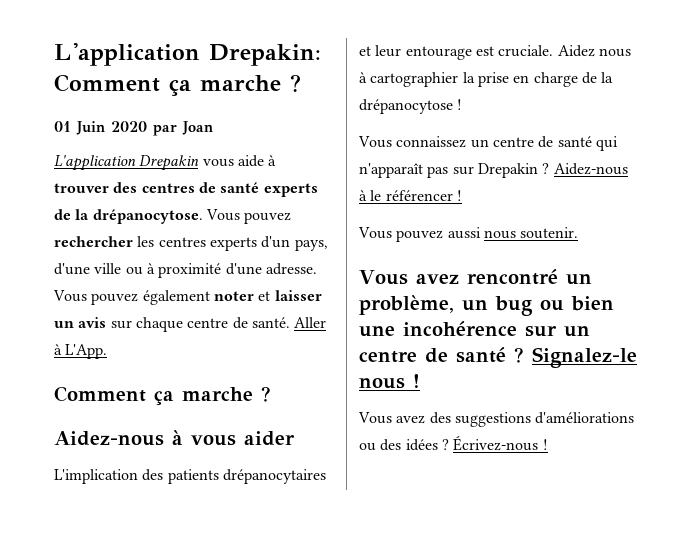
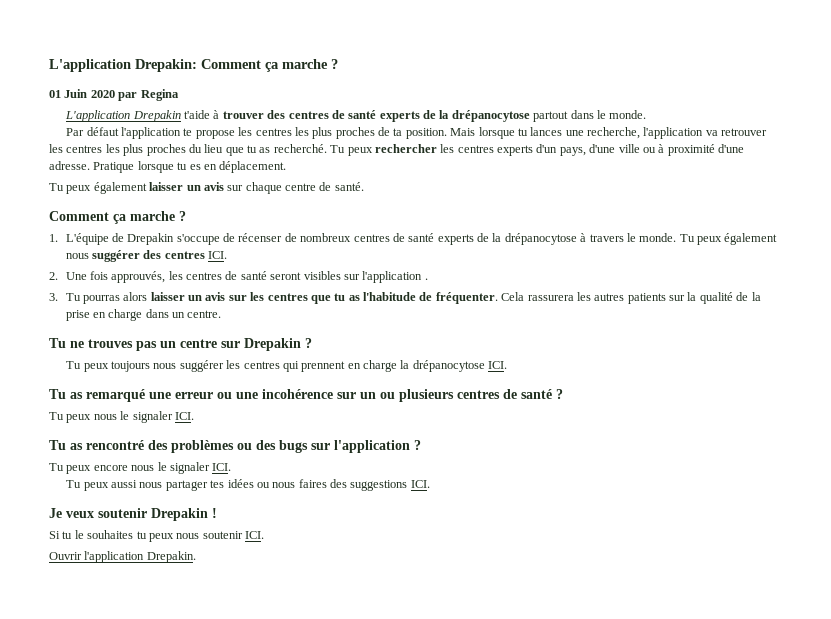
[182,121,213,135] Joan -> [140,89,179,101] Regina
[202,155,264,167] vous aide -> [184,110,211,119] t'aide
[92,209,292,224] drépanocytose. Vous pouvez -> [451,110,647,122] [66,127,768,139] [49,144,373,156] drépanocytose partout dans le monde. // Par défaut l'application te propose les centres les plus proches de ta position. Mais lorsque tu lances une recherche, l'application va retrouver les centres les plus proches du lieu que tu as recherché. Tu peux
[53,290,271,305] Vous pouvez également noter et -> [93,161,287,173] [49,182,147,194] Pratique lorsque tu es en déplacement. // Tu peux également
[294,317,327,328] [54,344,108,359] [54,386,271,405] [54,430,295,446] [54,469,326,484] [359,45,631,60] [359,72,614,87] [359,99,463,114] [358,136,618,151] [359,163,628,178] [359,190,462,201] [358,227,579,242] [359,269,592,285] [359,295,614,316] Aller à L'App. // Comment ça marche ? // Aidez-nous à vous aider // L'implication des patients drépanocytaires et leur entourage est cruciale. Aidez nous à cartographier la prise en charge de la drépanocytose ! // Vous connaissez un centre de santé qui n'apparaît pas sur Drepakin ? Aidez-nous à le référencer ! // Vous pouvez aussi nous soutenir. // Vous avez rencontré un problème, un bug ou bien -> [49,211,186,224] [49,233,778,245] [65,250,228,262] [49,271,428,283] [49,292,761,304] [65,309,222,321] [49,338,312,351] [66,360,508,372] [49,389,232,402] // Comment ça marche ? // 1. L'équipe de Drepakin s'occupe de récenser de nombreux centres de santé experts de la drépanocytose à travers le monde. Tu peux également nous suggérer des centres ICI. // 2. Une fois approuvés, les centres de santé seront visibles sur l'application . // 3. Tu pourras alors laisser un avis sur les centres que tu as l'habitude de fréquenter. Cela rassurera les autres patients sur la qualité de la prise en charge dans un centre. // Tu ne trouves pas un centre sur Drepakin ? // Tu peux toujours nous suggérer les centres qui prennent en charge la drépanocytose ICI. // Tu as remarqué une erreur ou
[359,351,417,363] centre -> [380,389,500,402] ou plusieurs centres
[532,347,637,368] [359,374,420,389] [358,412,635,427] [359,436,548,451] Signalez-le nous ! // Vous avez des suggestions d'améliorations ou des idées ? Écrivez-nous ! -> [49,411,194,423] [49,440,421,453] [49,462,232,474] [66,479,430,491] [49,508,217,521] [49,530,264,542] [49,551,196,563] // Tu peux nous le signaler ICI. // Tu as rencontré des problèmes ou des bugs sur l'application ? // Tu peux encore nous le signaler ICI. // Tu peux aussi nous partager tes idées ou nous faires des suggestions ICI. // Je veux soutenir Drepakin ! // Si tu le souhaites tu peux nous soutenir ICI. // Ouvrir l'application Drepakin.

